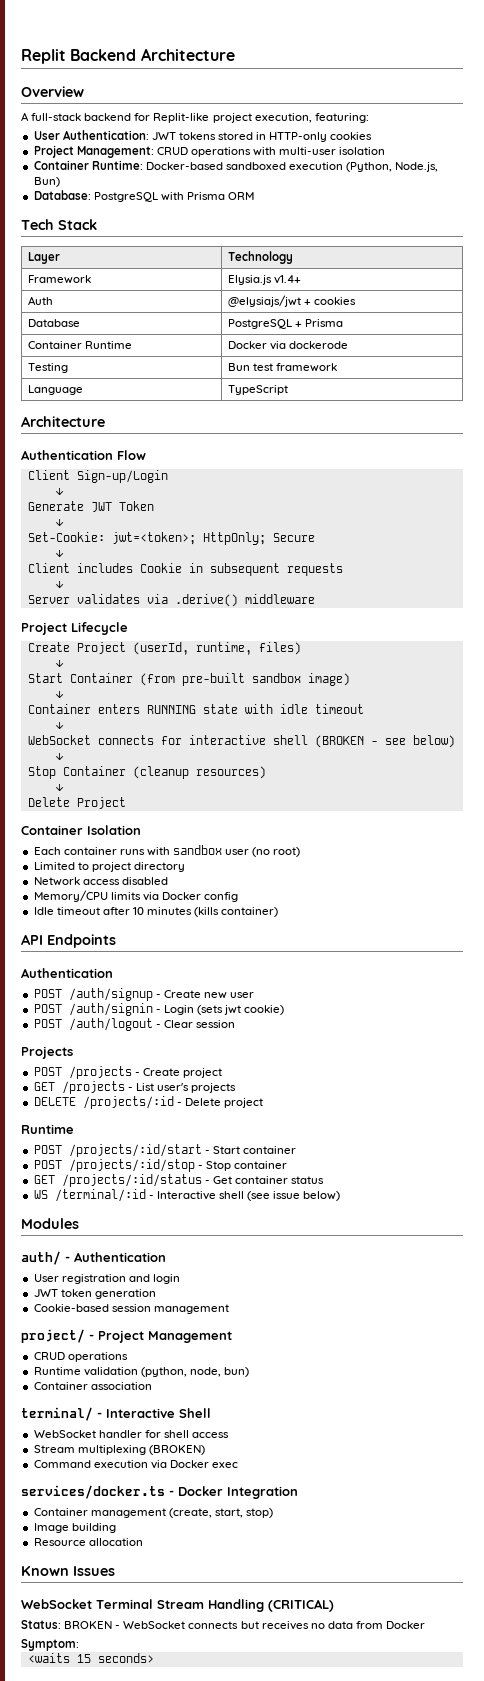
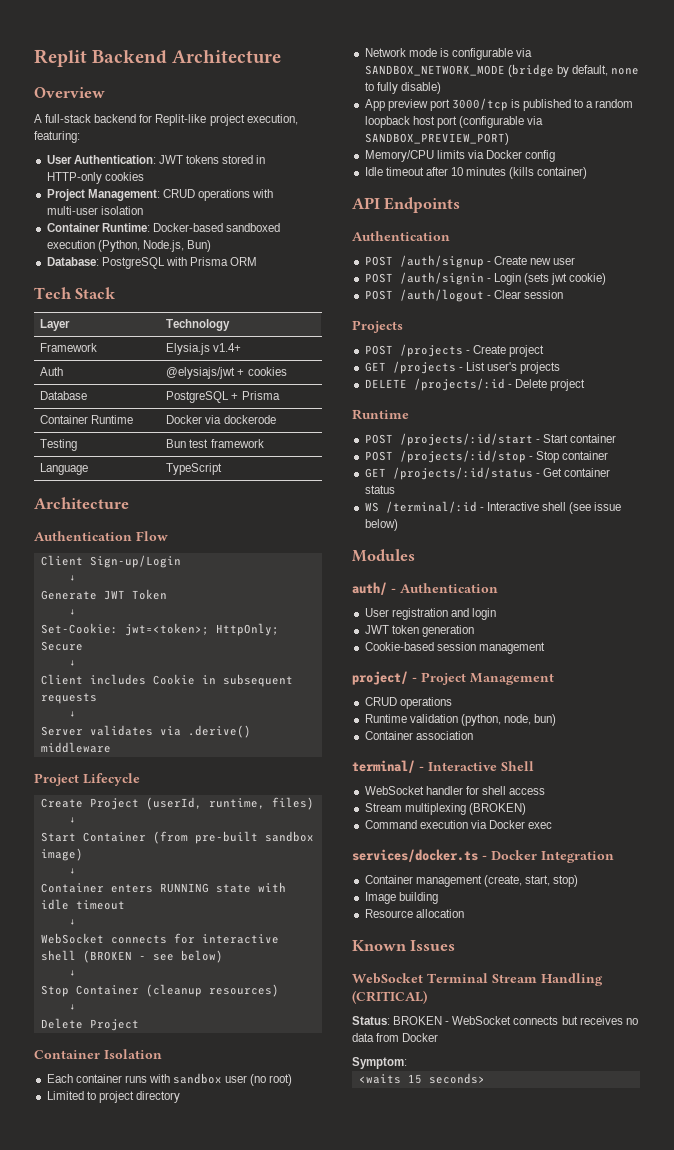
[82,877,168,885] access disabled -> [408,48,533,60] [364,64,640,77] [364,82,441,94] [364,98,634,111] [364,116,544,128] [364,133,509,145] mode is configurable via SANDBOX_NETWORK_MODE (bridge by default, none to fully disable) // App preview port 3000/tcp is published to a random loopback host port (configurable via SANDBOX_PREVIEW_PORT)

